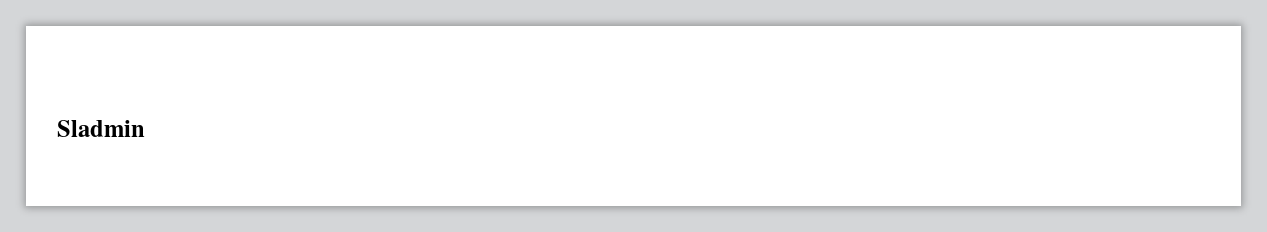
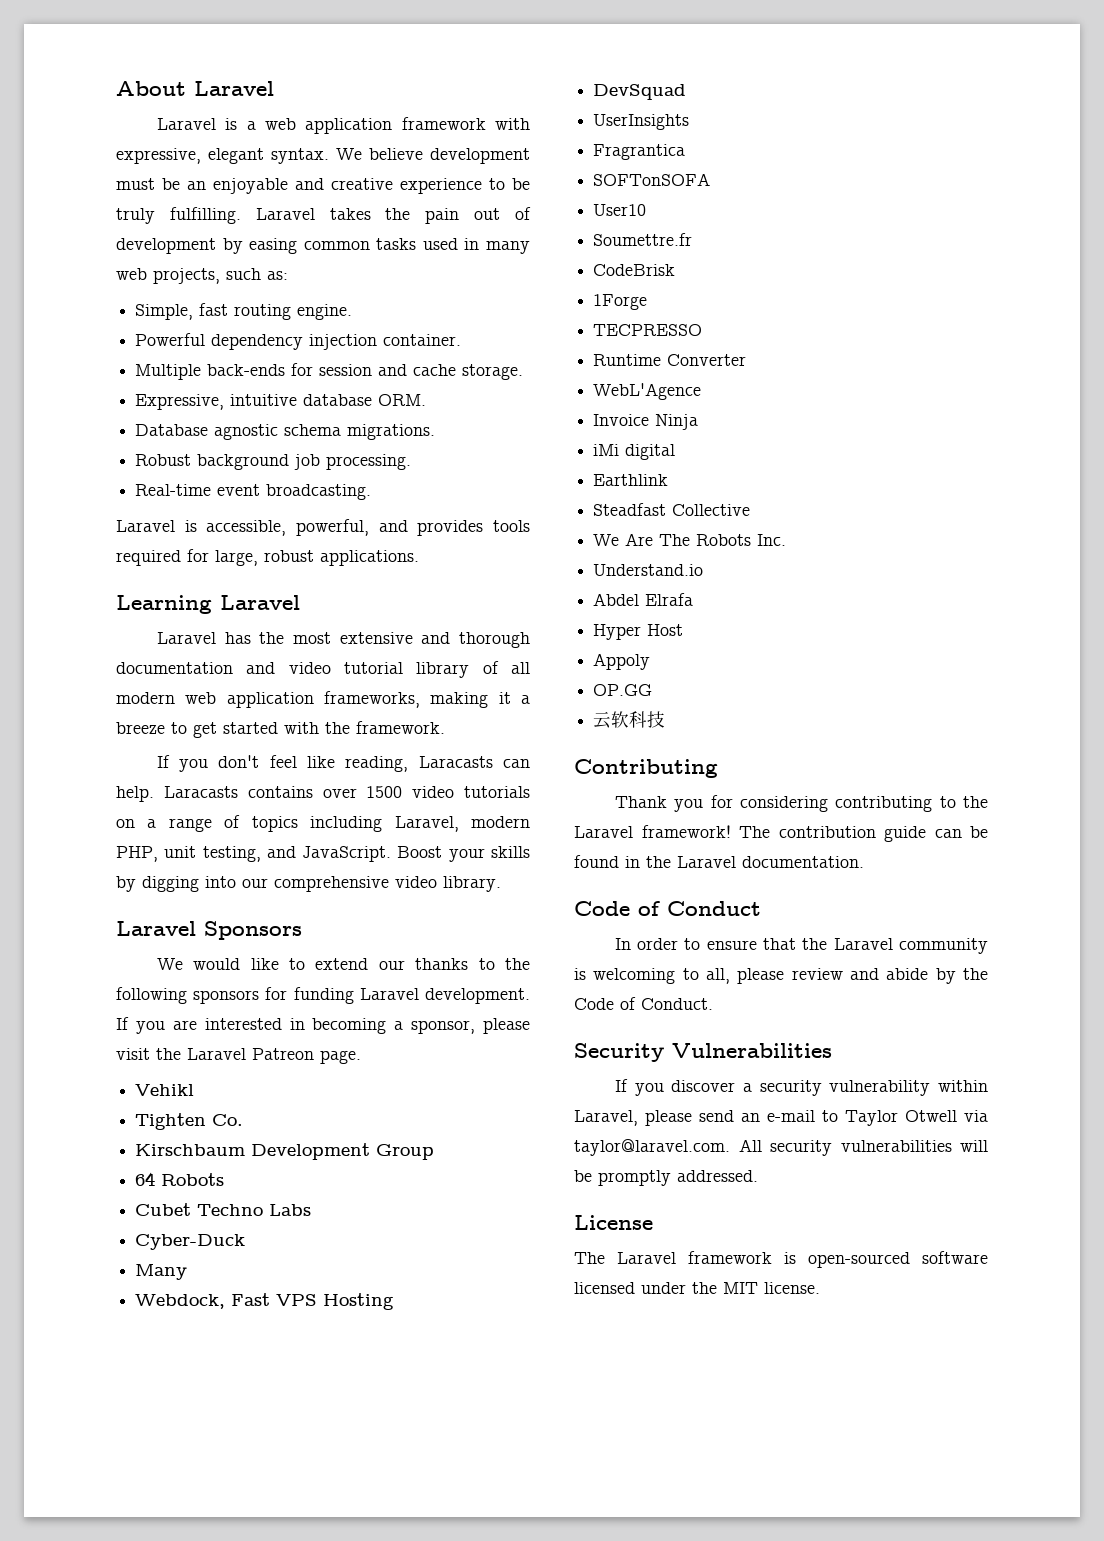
[57,120,145,137] Sladmin -> [116,81,274,96] [156,117,530,134] [116,148,530,164] [116,178,530,194] [116,207,531,224] [116,238,530,254] [116,268,288,284] [135,303,353,320] [135,333,462,350] [135,363,524,380] [135,394,427,410] [135,424,436,440] [135,454,412,470] [135,484,372,500] [116,519,530,536] [116,549,419,566] [116,595,300,614] [156,632,530,648] [116,661,530,678] [116,691,530,708] [116,721,445,738] [156,755,530,772] [116,786,530,802] [116,815,530,832] [116,846,530,862] [116,876,501,892] [116,921,302,940] [156,958,530,970] [116,987,530,1004] [116,1017,530,1034] [116,1048,361,1064] [135,1084,195,1096] [135,1113,244,1130] [135,1143,435,1160] [135,1172,225,1186] [135,1203,312,1216] [135,1234,246,1250] [135,1264,188,1280] [135,1293,395,1310] [593,84,687,100] [593,114,690,130] [593,144,686,160] [593,173,711,186] [593,204,647,216] [593,233,693,246] [593,264,676,276] [593,294,648,310] [593,324,703,336] [593,354,747,366] [593,383,702,400] [593,414,699,430] [593,444,676,460] [593,474,669,486] [593,503,751,516] [593,533,787,546] [593,564,704,576] [593,593,694,606] [593,624,684,640] [593,653,651,670] [593,684,653,696] [593,711,666,729] [574,759,718,778] [614,795,988,812] [574,825,988,842] [574,855,864,868] [574,901,761,916] [614,938,988,954] [574,968,988,984] [574,997,713,1010] [574,1043,832,1062] [614,1079,988,1096] [574,1110,988,1126] [574,1139,988,1156] [574,1170,758,1186] [574,1215,653,1230] [574,1251,988,1268] [574,1282,820,1294] About Laravel // Laravel is a web application framework with expressive, elegant syntax. We believe development must be an enjoyable and creative experience to be truly fulfilling. Laravel takes the pain out of development by easing common tasks used in many web projects, such as: // Simple, fast routing engine. // Powerful dependency injection container. // Multiple back-ends for session and cache storage. // Expressive, intuitive database ORM. // Database agnostic schema migrations. // Robust background job processing. // Real-time event broadcasting. // Laravel is accessible, powerful, and provides tools required for large, robust applications. // Learning Laravel // Laravel has the most extensive and thorough documentation and video tutorial library of all modern web application frameworks, making it a breeze to get started with the framework. // If you don't feel like reading, Laracasts can help. Laracasts contains over 1500 video tutorials on a range of topics including Laravel, modern PHP, unit testing, and JavaScript. Boost your skills by digging into our comprehensive video library. // Laravel Sponsors // We would like to extend our thanks to the following sponsors for funding Laravel development. If you are interested in becoming a sponsor, please visit the Laravel Patreon page. // Vehikl // Tighten Co. // Kirschbaum Development Group // 64 Robots // Cubet Techno Labs // Cyber-Duck // Many // Webdock, Fast VPS Hosting // DevSquad // UserInsights // Fragrantica // SOFTonSOFA // User10 // Soumettre.fr // CodeBrisk // 1Forge // TECPRESSO // Runtime Converter // WebL'Agence // Invoice Ninja // iMi digital // Earthlink // Steadfast Collective // We Are The Robots Inc. // Understand.io // Abdel Elrafa // Hyper Host // Appoly // OP.GG // 云软科技 // Contributing // Thank you for considering contributing to the Laravel framework! The contribution guide can be found in the Laravel documentation. // Code of Conduct // In order to ensure that the Laravel community is welcoming to all, please review and abide by the Code of Conduct. // Security Vulnerabilities // If you discover a security vulnerability within Laravel, please send an e-mail to Taylor Otwell via taylor@laravel.com. All security vulnerabilities will be promptly addressed. // License // The Laravel framework is open-sourced software licensed under the MIT license.

